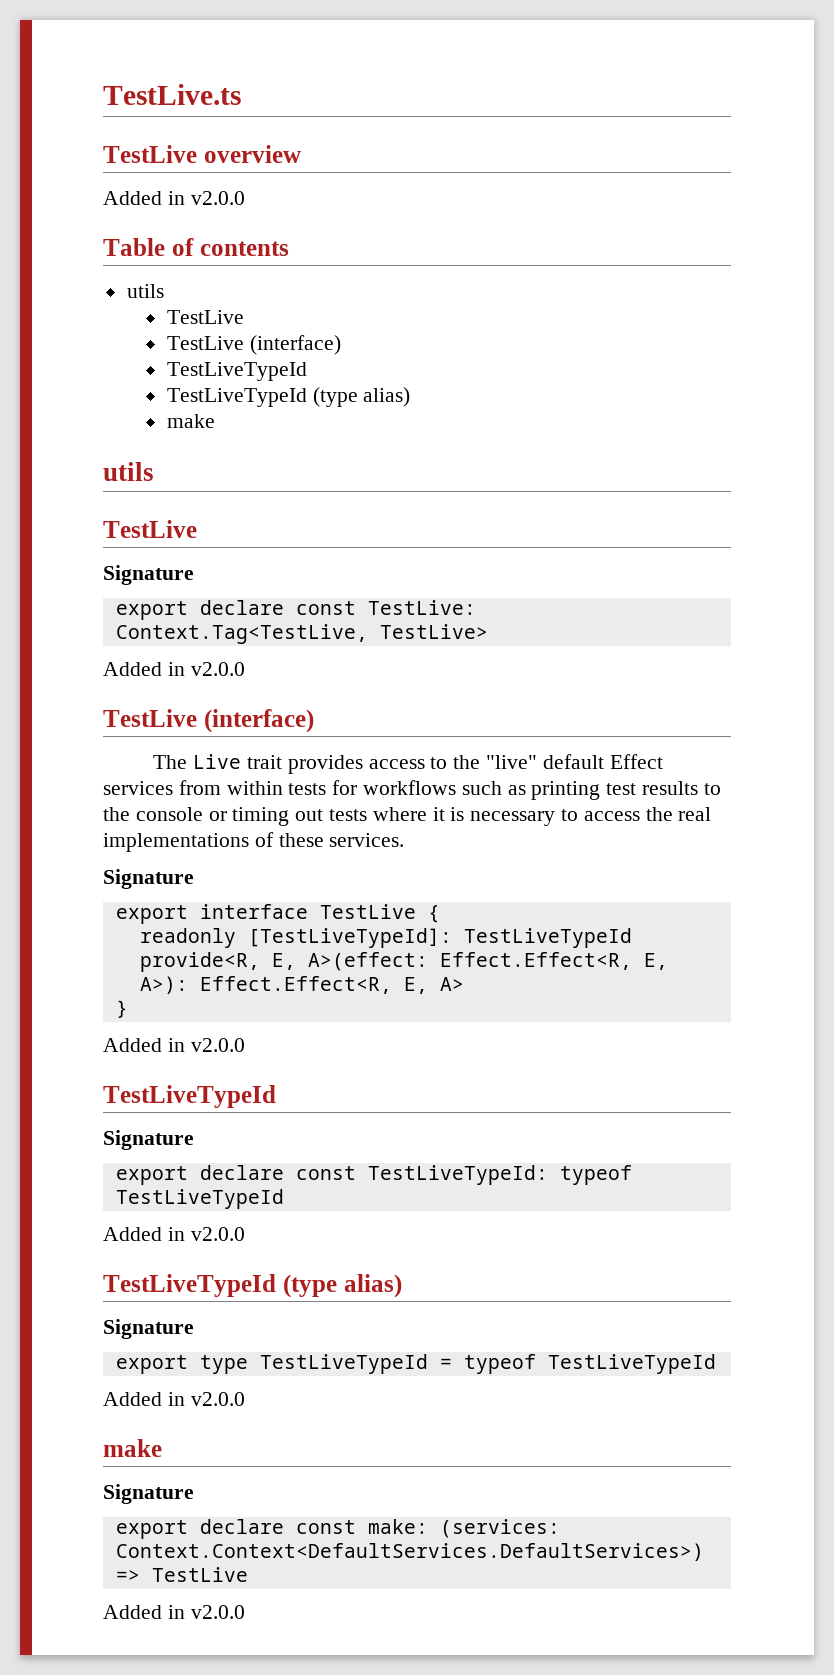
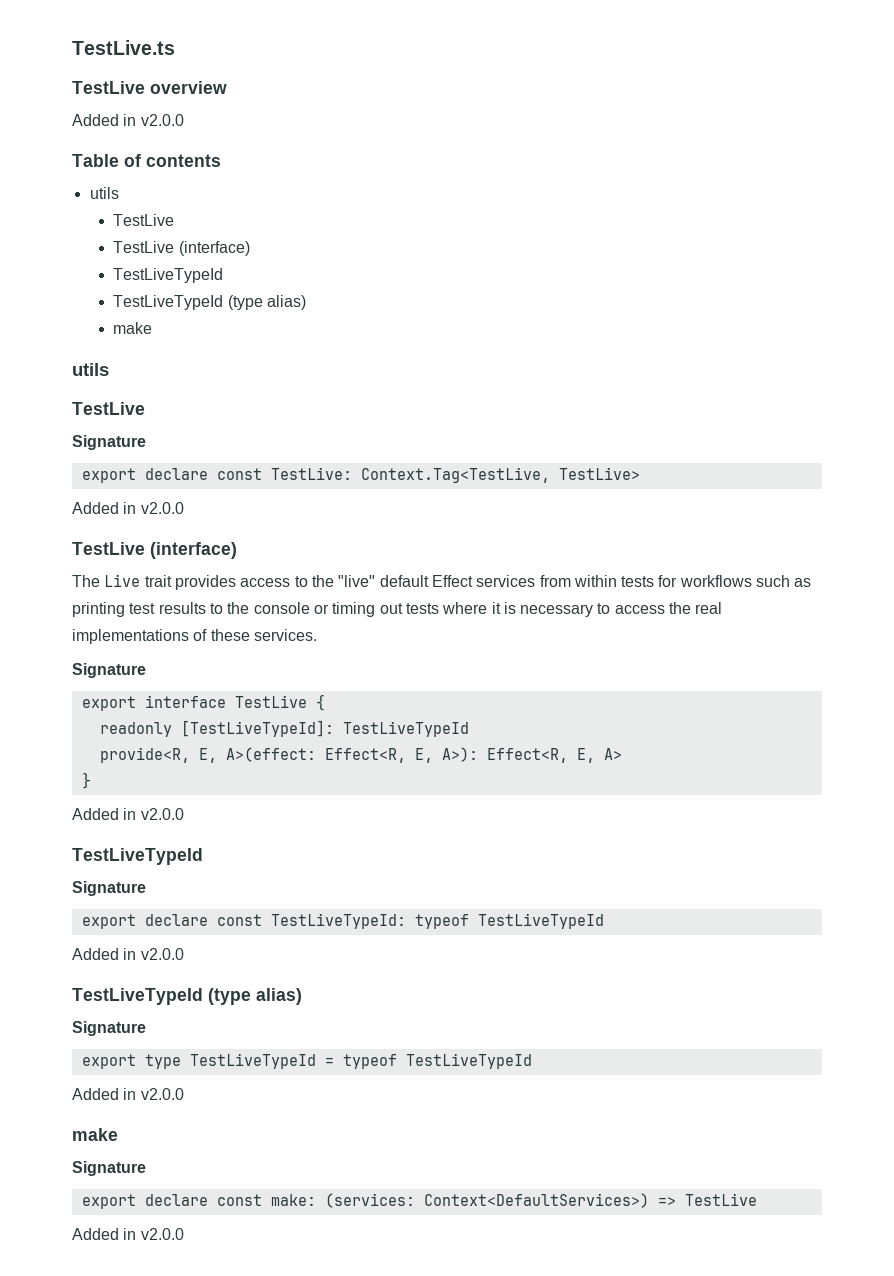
[439,952,632,970] Effect.Effect<R, -> [324,748,406,763] Effect<R,
[199,976,392,994] Effect.Effect<R, -> [486,748,568,763] Effect<R,
[115,1543,704,1561] Context.Context<DefaultServices.DefaultServices>) -> [423,1193,649,1208] Context<DefaultServices>)

